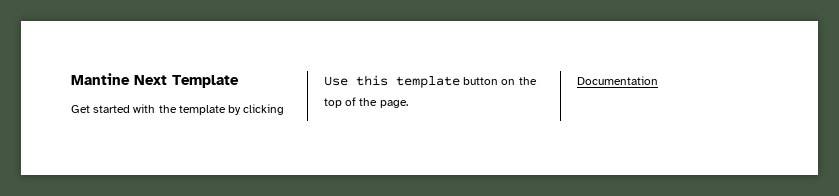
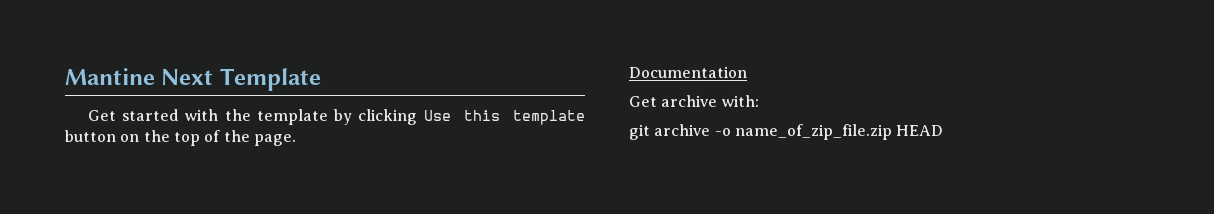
(658, 80) none -> [629,95,759,107] [629,124,944,140] // Get archive with: // git archive -o name_of_zip_file.zip HEAD

